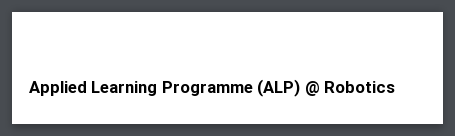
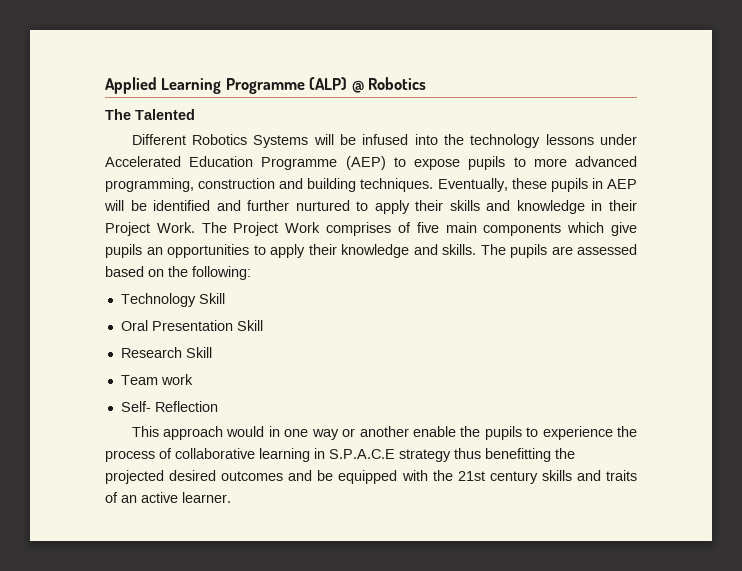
(396, 87) none -> [105,109,195,120] [131,134,637,148] [105,156,637,170] [105,178,637,192] [104,200,638,214] [105,222,637,236] [105,244,637,258] [105,266,251,280] [120,293,225,307] [120,320,263,331] [120,347,212,358] [120,374,193,385] [120,401,218,412] [131,426,637,440] [105,448,575,462] [105,470,637,484] [105,492,231,503] // The Talented // Different Robotics Systems will be infused into the technology lessons under Accelerated Education Programme (AEP) to expose pupils to more advanced programming, construction and building techniques. Eventually, these pupils in AEP will be identified and further nurtured to apply their skills and knowledge in their Project Work. The Project Work comprises of five main components which give pupils an opportunities to apply their knowledge and skills. The pupils are assessed based on the following: // Technology Skill // Oral Presentation Skill // Research Skill // Team work // Self- Reflection // This approach would in one way or another enable the pupils to experience the process of collaborative learning in S.P.A.C.E strategy thus benefitting the projected desired outcomes and be equipped with the 21st century skills and traits of an active learner.

